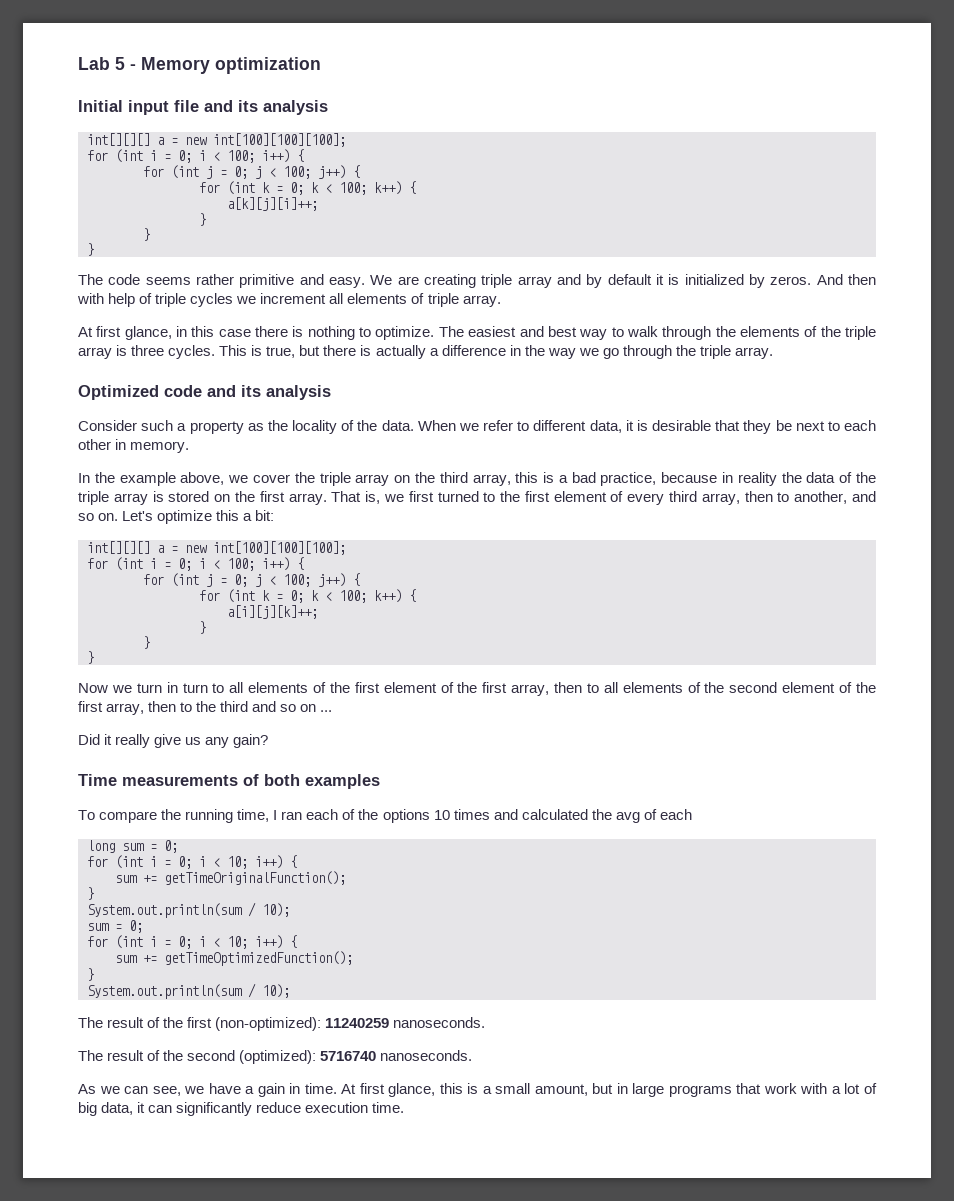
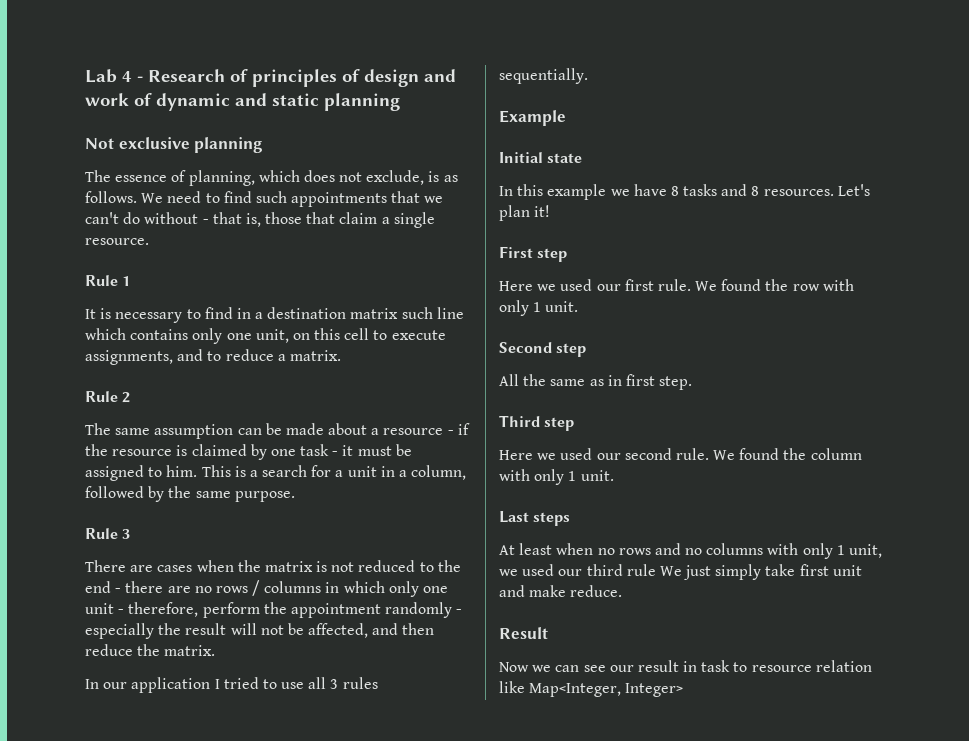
[115,57,321,74] [78,100,328,115] [87,133,346,147] [87,149,304,163] [143,165,360,179] [199,181,416,195] [227,197,318,211] [199,213,206,226] [143,228,150,241] [87,243,94,256] [78,274,877,288] [77,293,501,307] [78,326,876,340] [78,345,774,359] [78,385,331,400] [78,420,876,434] [78,439,190,453] [78,472,876,486] [78,491,876,505] [78,510,275,524] [87,541,346,555] [87,557,304,571] [143,573,360,587] [199,589,416,603] [227,605,318,619] [199,621,206,634] [143,636,150,649] [87,651,94,664] [78,682,876,696] [78,701,333,715] [78,734,269,748] [78,774,380,789] [78,809,692,823] [87,840,178,853] [87,855,297,869] [115,871,346,885] [87,887,94,900] [87,902,290,918] [87,920,143,933] [87,935,297,949] [115,951,353,966] [87,968,94,981] [87,983,290,999] [78,1017,486,1031] [78,1050,473,1064] [78,1083,877,1097] [78,1102,405,1116] 5 - Memory optimization // Initial input file and its analysis // int[][][] a = new int[100][100][100]; // for (int i = 0; i < 100; i++) { // for (int j = 0; j < 100; j++) { // for (int k = 0; k < 100; k++) { // a[k][j][i]++; // } // } // } // The code seems rather primitive and easy. We are creating triple array and by default it is initialized by zeros. And then with help of triple cycles we increment all elements of triple array. // At first glance, in this case there is nothing to optimize. The easiest and best way to walk through the elements of the triple array is three cycles. This is true, but there is actually a difference in the way we go through the triple array. // Optimized code and its analysis // Consider such a property as the locality of the data. When we refer to different data, it is desirable that they be next to each other in memory. // In the example above, we cover the triple array on the third array, this is a bad practice, because in reality the data of the triple array is stored on the first array. That is, we first turned to the first element of every third array, then to another, and so on. Let's optimize this a bit: // int[][][] a = new int[100][100][100]; // for (int i = 0; i < 100; i++) { // for (int j = 0; j < 100; j++) { // for (int k = 0; k < 100; k++) { // a[i][j][k]++; // } // } // } // Now we turn in turn to all elements of the first element of the first array, then to all elements of the second element of the first array, then to the third and so on ... // Did it really give us any gain? // Time measurements of both examples // To compare the running time, I ran each of the options 10 times and calculated the avg of each // long sum = 0; // for (int i = 0; i < 10; i++) { // sum += getTimeOriginalFunction(); // } // System.out.println(sum / 10); // sum = 0; // for (int i = 0; i < 10; i++) { // sum += getTimeOptimizedFunction(); // } // System.out.println(sum / 10); // The result of the first (non-optimized): 11240259 nanoseconds. // The result of the second (optimized): 5716740 nanoseconds. // As we can see, we have a gain in time. At first glance, this is a small amount, but in large programs that work with a lot of big data, it can significantly reduce execution time. -> [122,69,456,87] [85,93,400,111] [85,137,264,153] [85,170,458,186] [85,191,444,207] [85,212,435,228] [85,238,149,245] [85,275,131,286] [85,307,464,323] [85,328,446,344] [85,349,341,365] [85,391,131,403] [85,423,470,439] [85,444,412,460] [85,465,467,481] [85,486,295,502] [85,528,131,539] [85,560,461,572] [85,580,449,597] [85,602,463,618] [85,623,435,639] [85,644,216,656] [85,677,378,693] [499,68,588,84] [499,110,566,126] [499,152,583,163] [499,184,870,200] [499,205,551,221] [499,246,568,262] [499,279,854,291] [499,300,579,316] [499,342,587,357] [499,374,693,390] [499,415,575,431] [499,448,862,460] [499,469,614,485] [499,511,571,526] [499,543,883,559] [499,564,862,580] [499,585,623,597] [499,627,548,639] [499,660,872,672] [499,681,684,697] 4 - Research of principles of design and work of dynamic and static planning // Not exclusive planning // The essence of planning, which does not exclude, is as follows. We need to find such appointments that we can't do without - that is, those that claim a single resource. // Rule 1 // It is necessary to find in a destination matrix such line which contains only one unit, on this cell to execute assignments, and to reduce a matrix. // Rule 2 // The same assumption can be made about a resource - if the resource is claimed by one task - it must be assigned to him. This is a search for a unit in a column, followed by the same purpose. // Rule 3 // There are cases when the matrix is not reduced to the end - there are no rows / columns in which only one unit - therefore, perform the appointment randomly - especially the result will not be affected, and then reduce the matrix. // In our application I tried to use all 3 rules sequentially. // Example // Initial state // In this example we have 8 tasks and 8 resources. Let's plan it! // First step // Here we used our first rule. We found the row with only 1 unit. // Second step // All the same as in first step. // Third step // Here we used our second rule. We found the column with only 1 unit. // Last steps // At least when no rows and no columns with only 1 unit, we used our third rule We just simply take first unit and make reduce. // Result // Now we can see our result in task to resource relation like Map<Integer, Integer>

